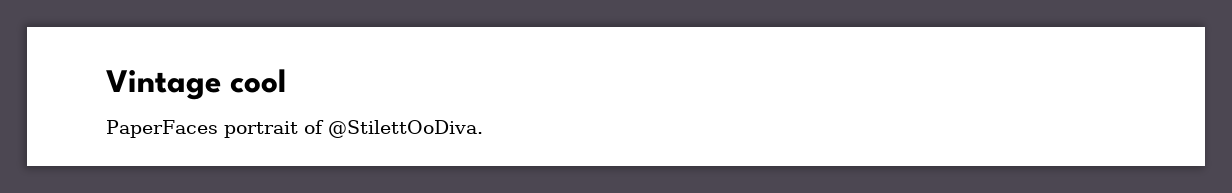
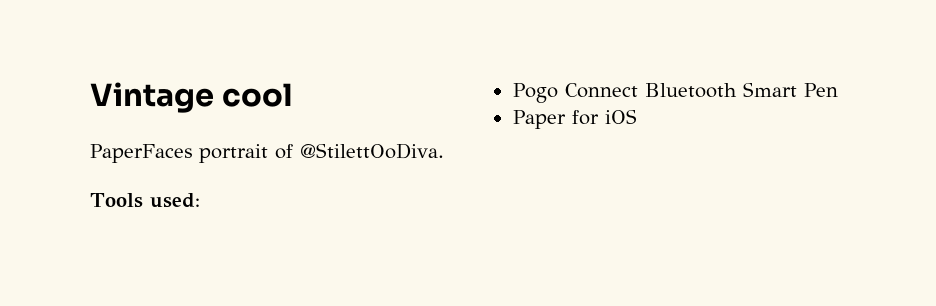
(483, 129) none -> [90,193,200,208] [512,82,838,103] [512,109,637,129] // Tools used: // Pogo Connect Bluetooth Smart Pen // Paper for iOS

